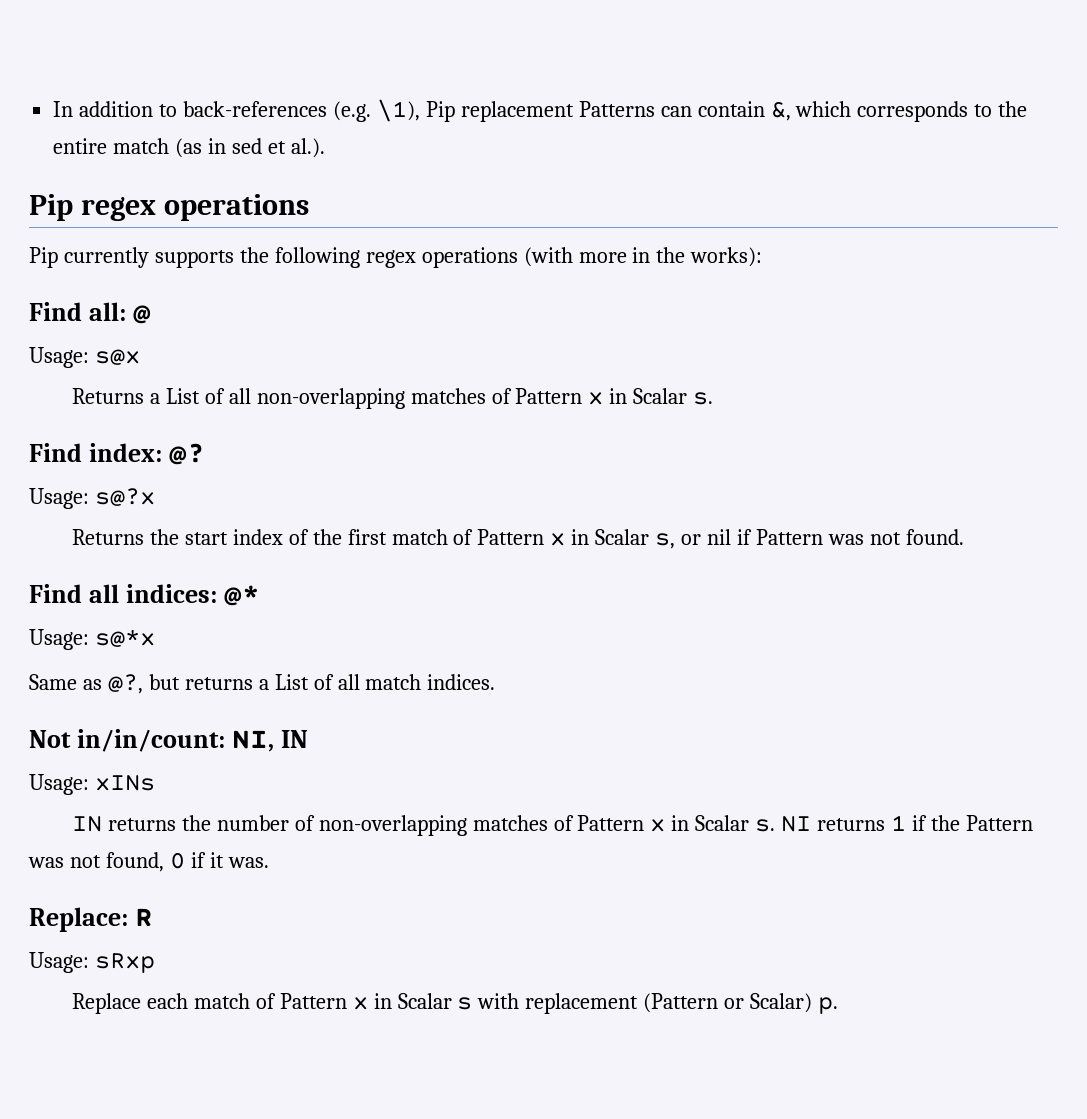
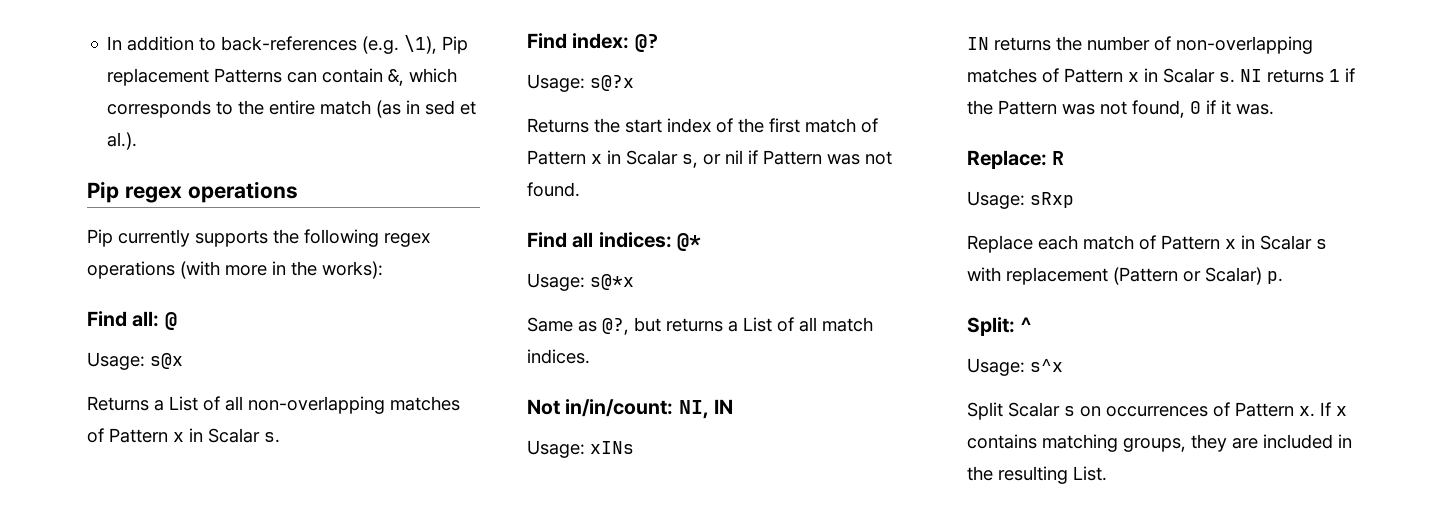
(839, 1005) none -> [967,317,1033,336] [967,358,1063,376] [967,402,1347,420] [967,434,1352,452] [967,466,1107,484] // Split: ^ // Usage: s^x // Split Scalar s on occurrences of Pattern x. If x contains matching groups, they are included in the resulting List.

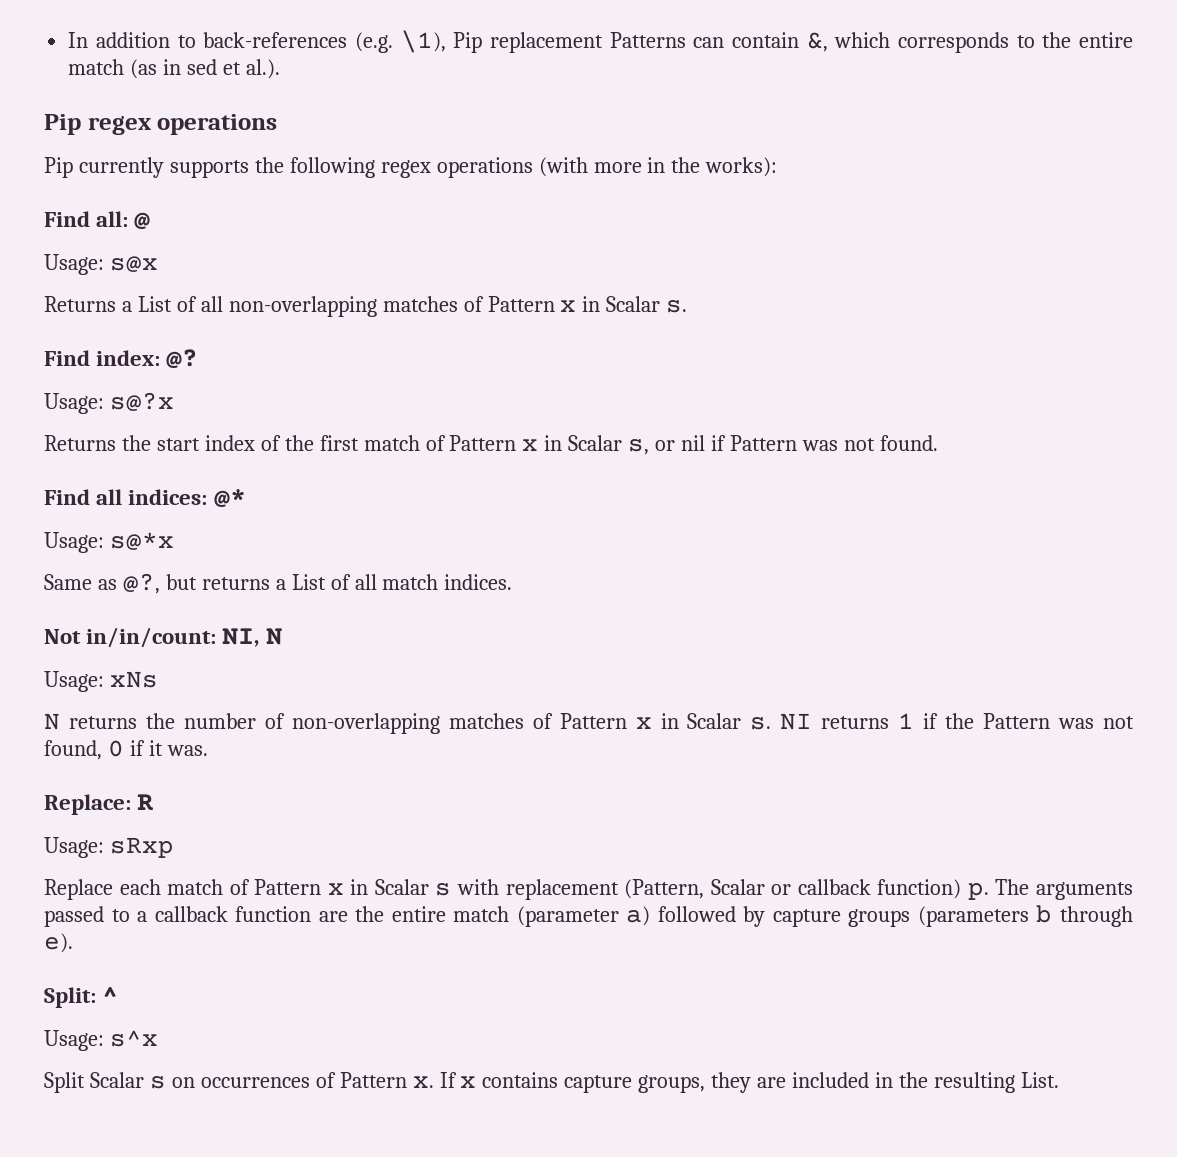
[714,399,734,414] [527,440,634,458] [967,37,989,50] IN // Usage: xINs // IN -> [265,628,282,645] [44,671,158,692] [44,713,60,730] N // Usage: xNs // N
[1113,267,1283,285] (Pattern or Scalar) p. -> [624,879,1133,900] [44,905,1133,927] [44,933,73,953] (Pattern, Scalar or callback function) p. The arguments passed to a callback function are the entire match (parameter a) followed by capture groups (parameters b through e).
[1042,434,1118,452] matching -> [564,1075,633,1093] capture

